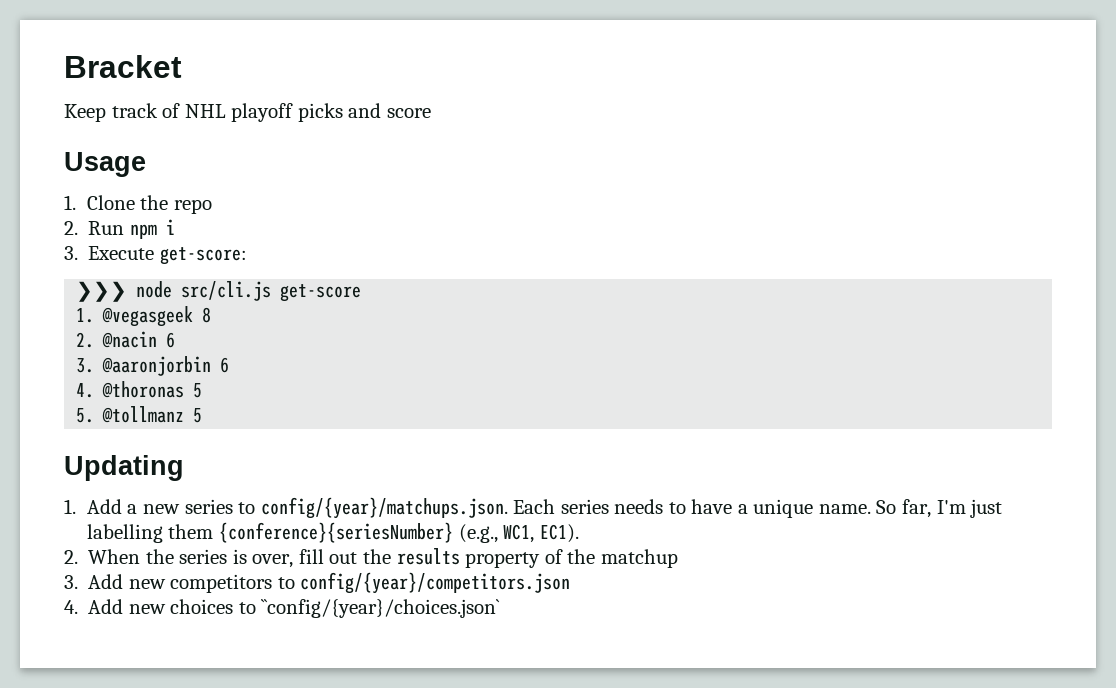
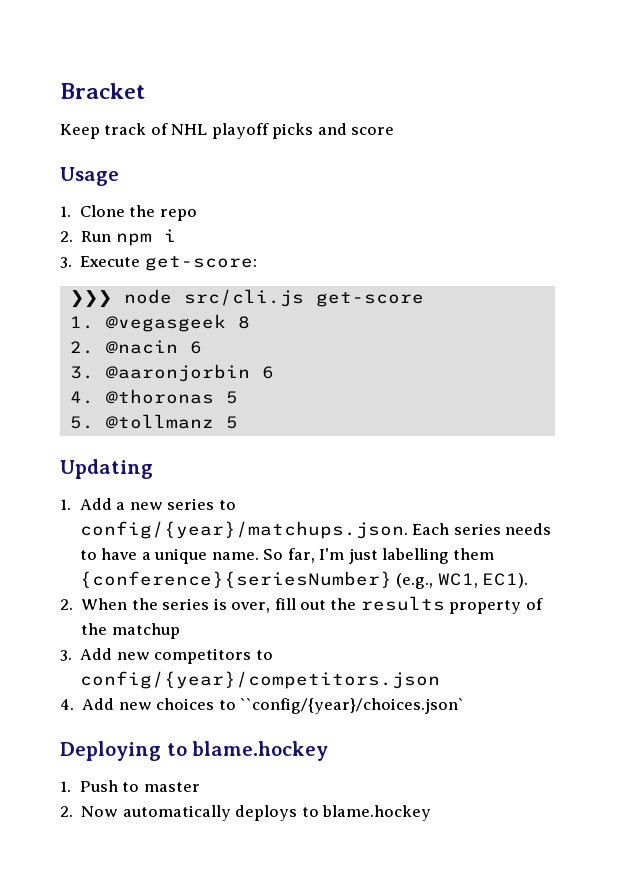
(501, 608) none -> [60,741,329,761] [60,780,200,792] [60,805,432,821] // Deploying to blame.hockey // 1. Push to master // 2. Now automatically deploys to blame.hockey

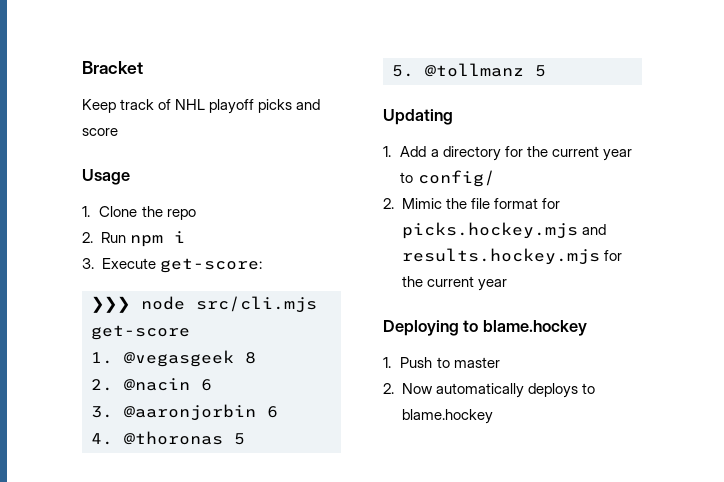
[183,289,304,307] src/cli.js -> [196,296,317,313] src/cli.mjs
[129,498,236,510] [79,521,552,539] [79,548,495,564] [79,571,529,589] [60,596,543,614] [81,623,180,639] [60,648,273,664] [80,671,441,689] [60,698,465,714] new series to config/{year}/matchups.json. Each series needs to have a unique name. So far, I'm just labelling them {conference}{seriesNumber} (e.g., WC1, EC1). // 2. When the series is over, fill out the results property of the matchup // 3. Add new competitors to config/{year}/competitors.json // 4. Add new choices to ``config/{year}/choices.json` -> [442,146,632,161] [400,170,495,187] [383,198,560,209] [401,222,606,239] [401,248,622,265] [401,276,507,291] directory for the current year to config/ // 2. Mimic the file format for picks.hockey.mjs and results.hockey.mjs for the current year

